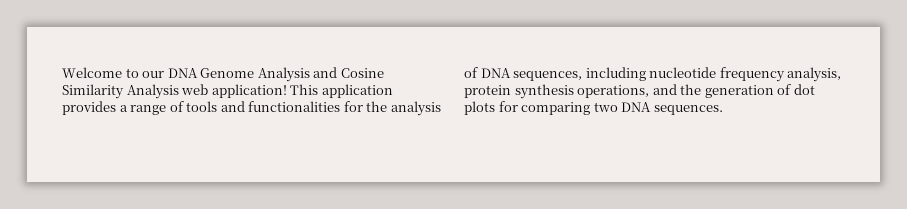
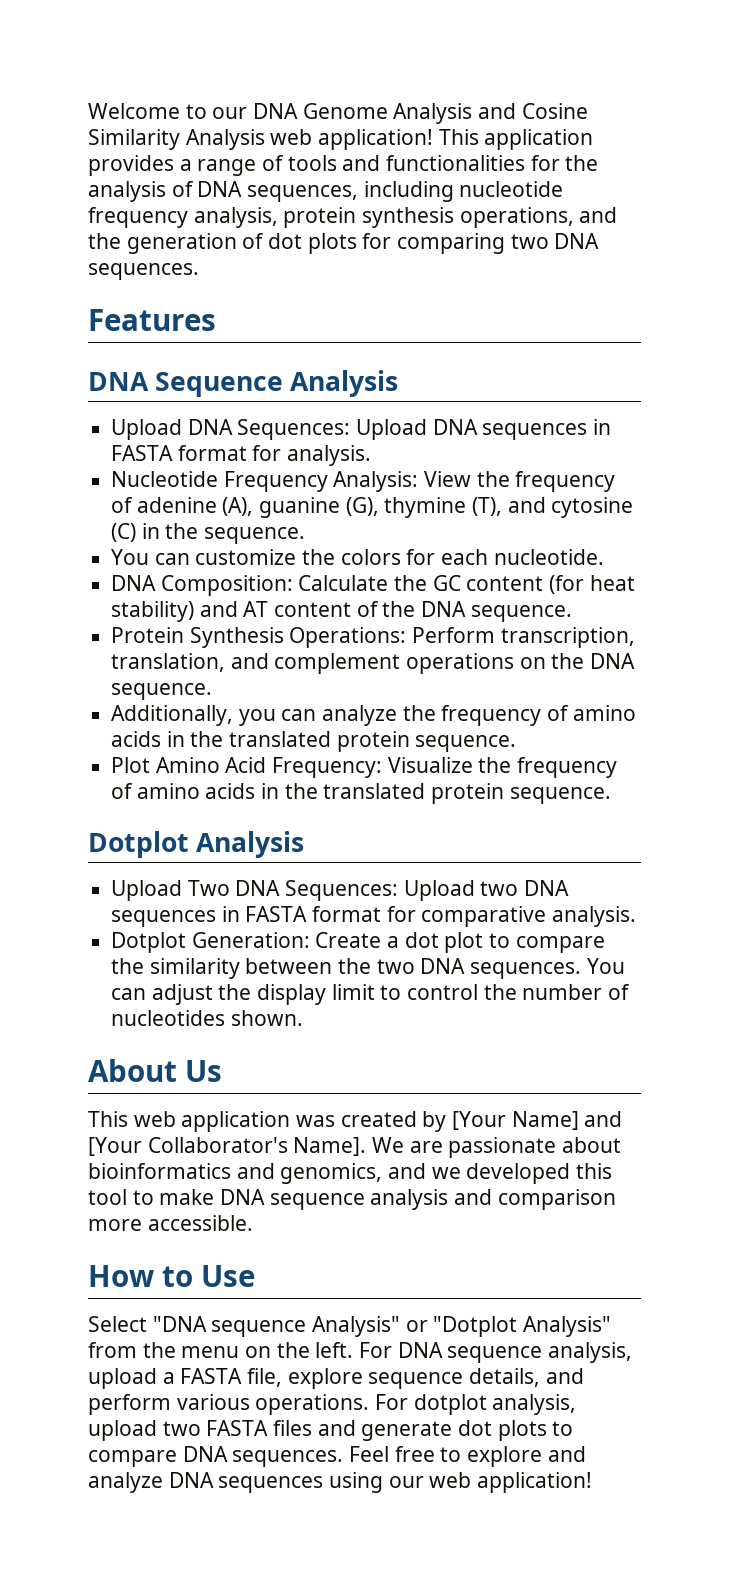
(723, 110) none -> [88,309,216,331] [88,370,399,397] [111,419,612,440] [111,445,372,466] [111,471,616,492] [111,497,634,518] [111,523,306,544] [111,549,604,565] [111,575,635,596] [111,601,572,622] [111,627,635,648] [111,653,636,674] [111,683,213,700] [111,705,636,726] [111,731,517,752] [111,757,618,778] [111,783,611,804] [88,831,305,858] [111,880,570,901] [111,906,637,927] [111,932,605,953] [111,958,625,979] [111,984,631,1005] [111,1010,303,1026] [88,1059,222,1082] [88,1111,623,1132] [88,1137,622,1158] [88,1163,613,1184] [88,1189,616,1210] [88,1215,253,1231] [88,1265,255,1287] [88,1316,612,1337] [88,1342,633,1363] [88,1368,584,1389] [88,1394,577,1415] [88,1420,574,1441] [88,1446,586,1467] [88,1472,593,1493] // Features // DNA Sequence Analysis // Upload DNA Sequences: Upload DNA sequences in FASTA format for analysis. // Nucleotide Frequency Analysis: View the frequency of adenine (A), guanine (G), thymine (T), and cytosine (C) in the sequence. // You can customize the colors for each nucleotide. // DNA Composition: Calculate the GC content (for heat stability) and AT content of the DNA sequence. // Protein Synthesis Operations: Perform transcription, translation, and complement operations on the DNA sequence. // Additionally, you can analyze the frequency of amino acids in the translated protein sequence. // Plot Amino Acid Frequency: Visualize the frequency of amino acids in the translated protein sequence. // Dotplot Analysis // Upload Two DNA Sequences: Upload two DNA sequences in FASTA format for comparative analysis. // Dotplot Generation: Create a dot plot to compare the similarity between the two DNA sequences. You can adjust the display limit to control the number of nucleotides shown. // About Us // This web application was created by [Your Name] and [Your Collaborator's Name]. We are passionate about bioinformatics and genomics, and we developed this tool to make DNA sequence analysis and comparison more accessible. // How to Use // Select "DNA sequence Analysis" or "Dotplot Analysis" from the menu on the left. For DNA sequence analysis, upload a FASTA file, explore sequence details, and perform various operations. For dotplot analysis, upload two FASTA files and generate dot plots to compare DNA sequences. Feel free to explore and analyze DNA sequences using our web application!

